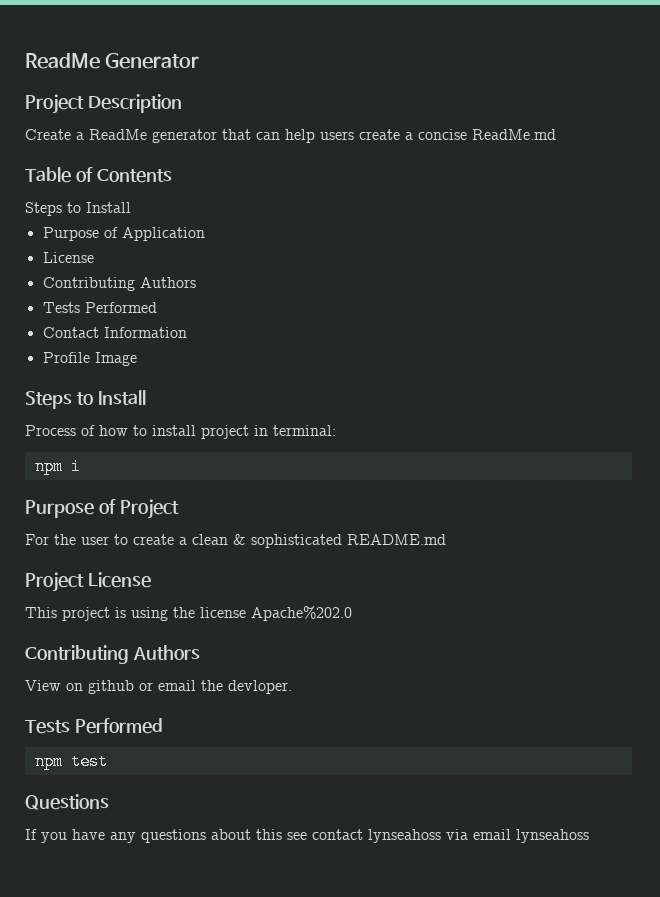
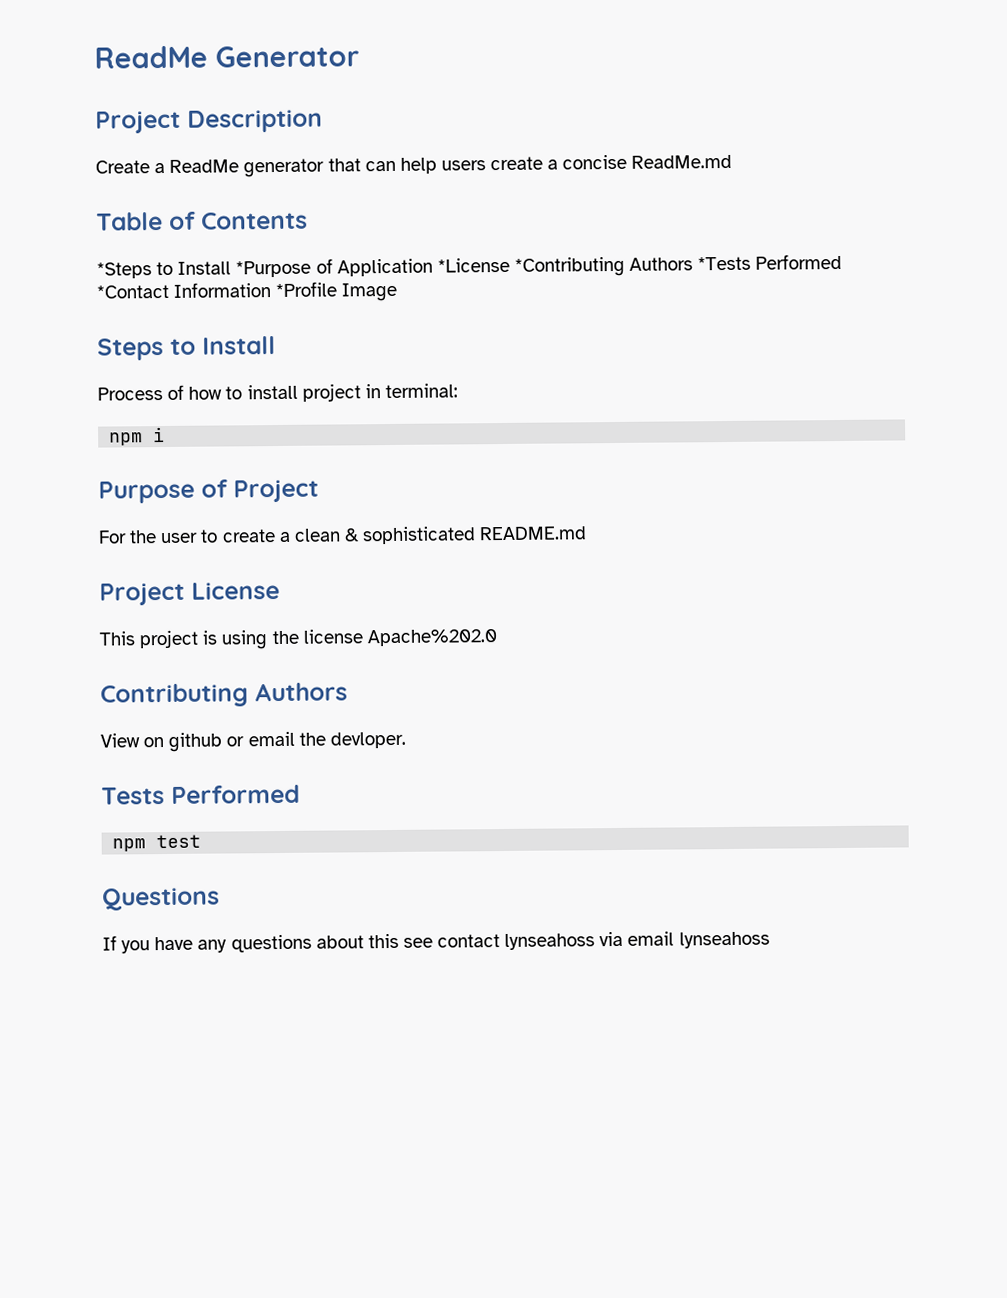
[25,202,131,216] [42,227,99,241] Steps to Install // Purpose -> [96,260,312,279] *Steps to Install *Purpose
[42,252,94,263] [42,277,196,291] [42,302,157,313] [42,327,99,338] // License // Contributing Authors // Tests Performed // Contact -> [436,253,843,277] [96,284,169,299] *License *Contributing Authors *Tests Performed *Contact
[42,352,90,363] // Profile -> [275,281,338,298] *Profile

